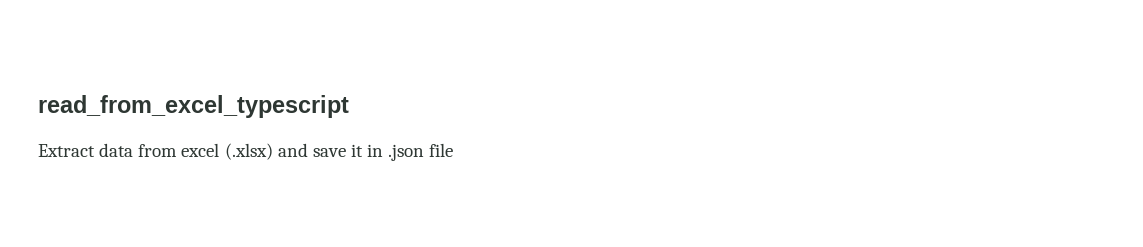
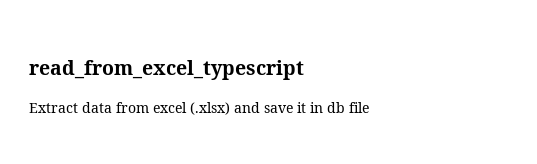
[388,144,425,161] .json -> [327,102,345,113] db

